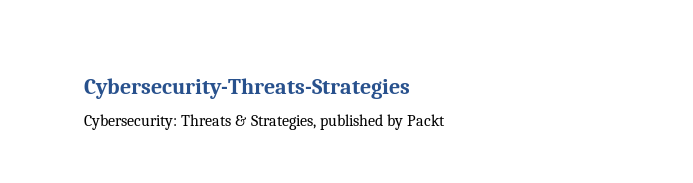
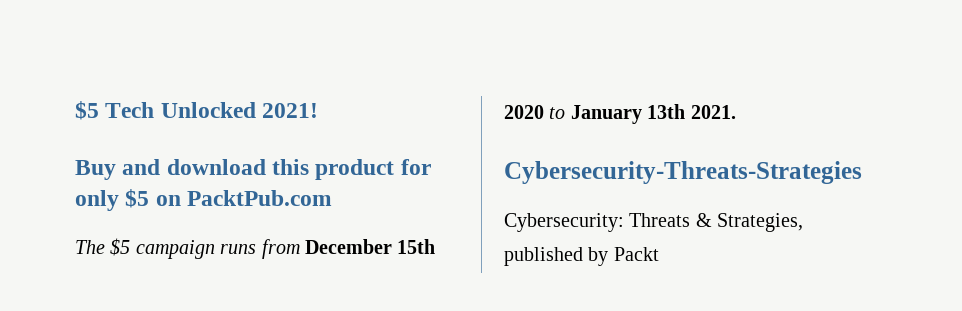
(84, 88) none -> [75,101,319,120] [75,159,431,180] [75,189,333,211] [75,238,436,259] [504,104,736,124] $5 Tech Unlocked 2021! // Buy and download this product for only $5 on PacktPub.com // The $5 campaign runs from December 15th 2020 to January 13th 2021. //

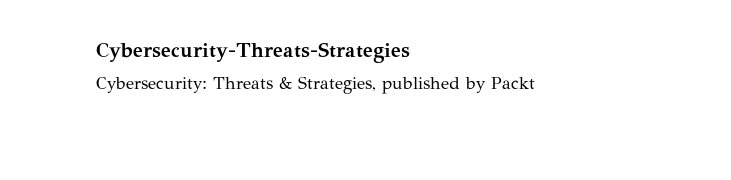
[75,101,319,120] [75,159,431,180] [75,189,333,211] [75,238,436,259] [504,104,736,124] $5 Tech Unlocked 2021! // Buy and download this product for only $5 on PacktPub.com // The $5 campaign runs from December 15th 2020 to January 13th 2021. // -> (96, 52) none

